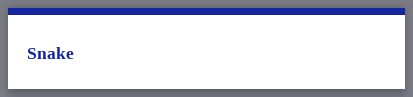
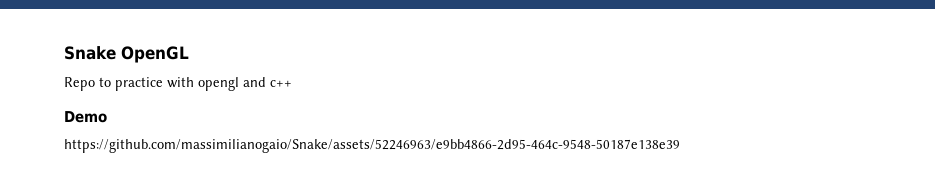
(74, 53) none -> [121,46,189,63] [64,77,292,91] [64,111,107,123] [64,139,680,153] OpenGL // Repo to practice with opengl and c++ // Demo // https://github.com/massimilianogaio/Snake/assets/52246963/e9bb4866-2d95-464c-9548-50187e138e39

